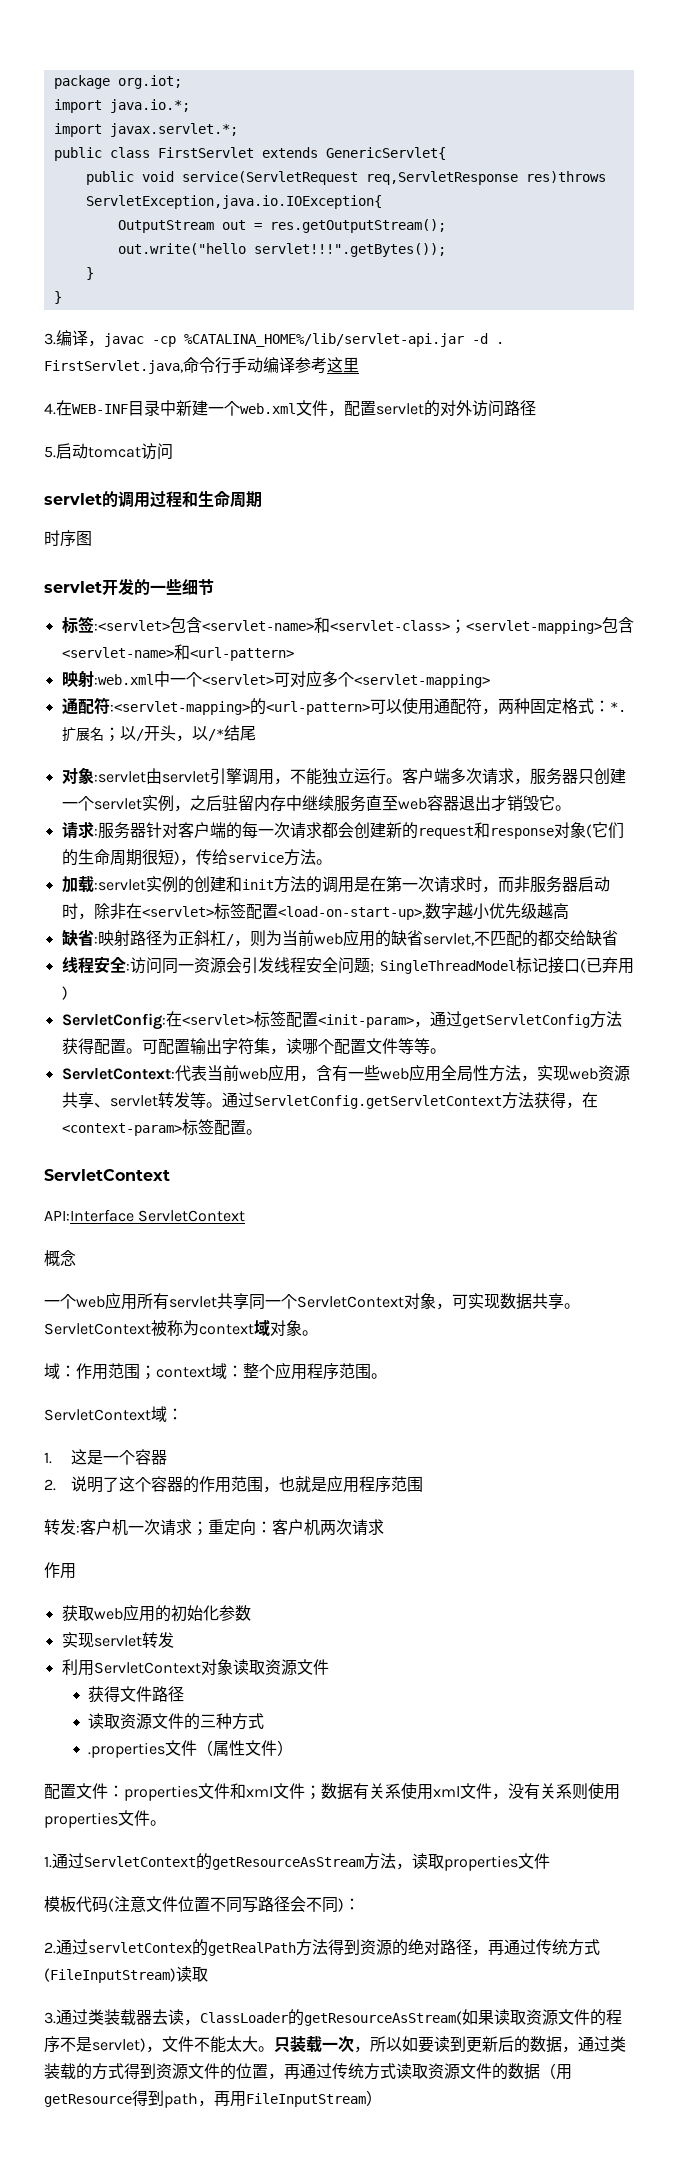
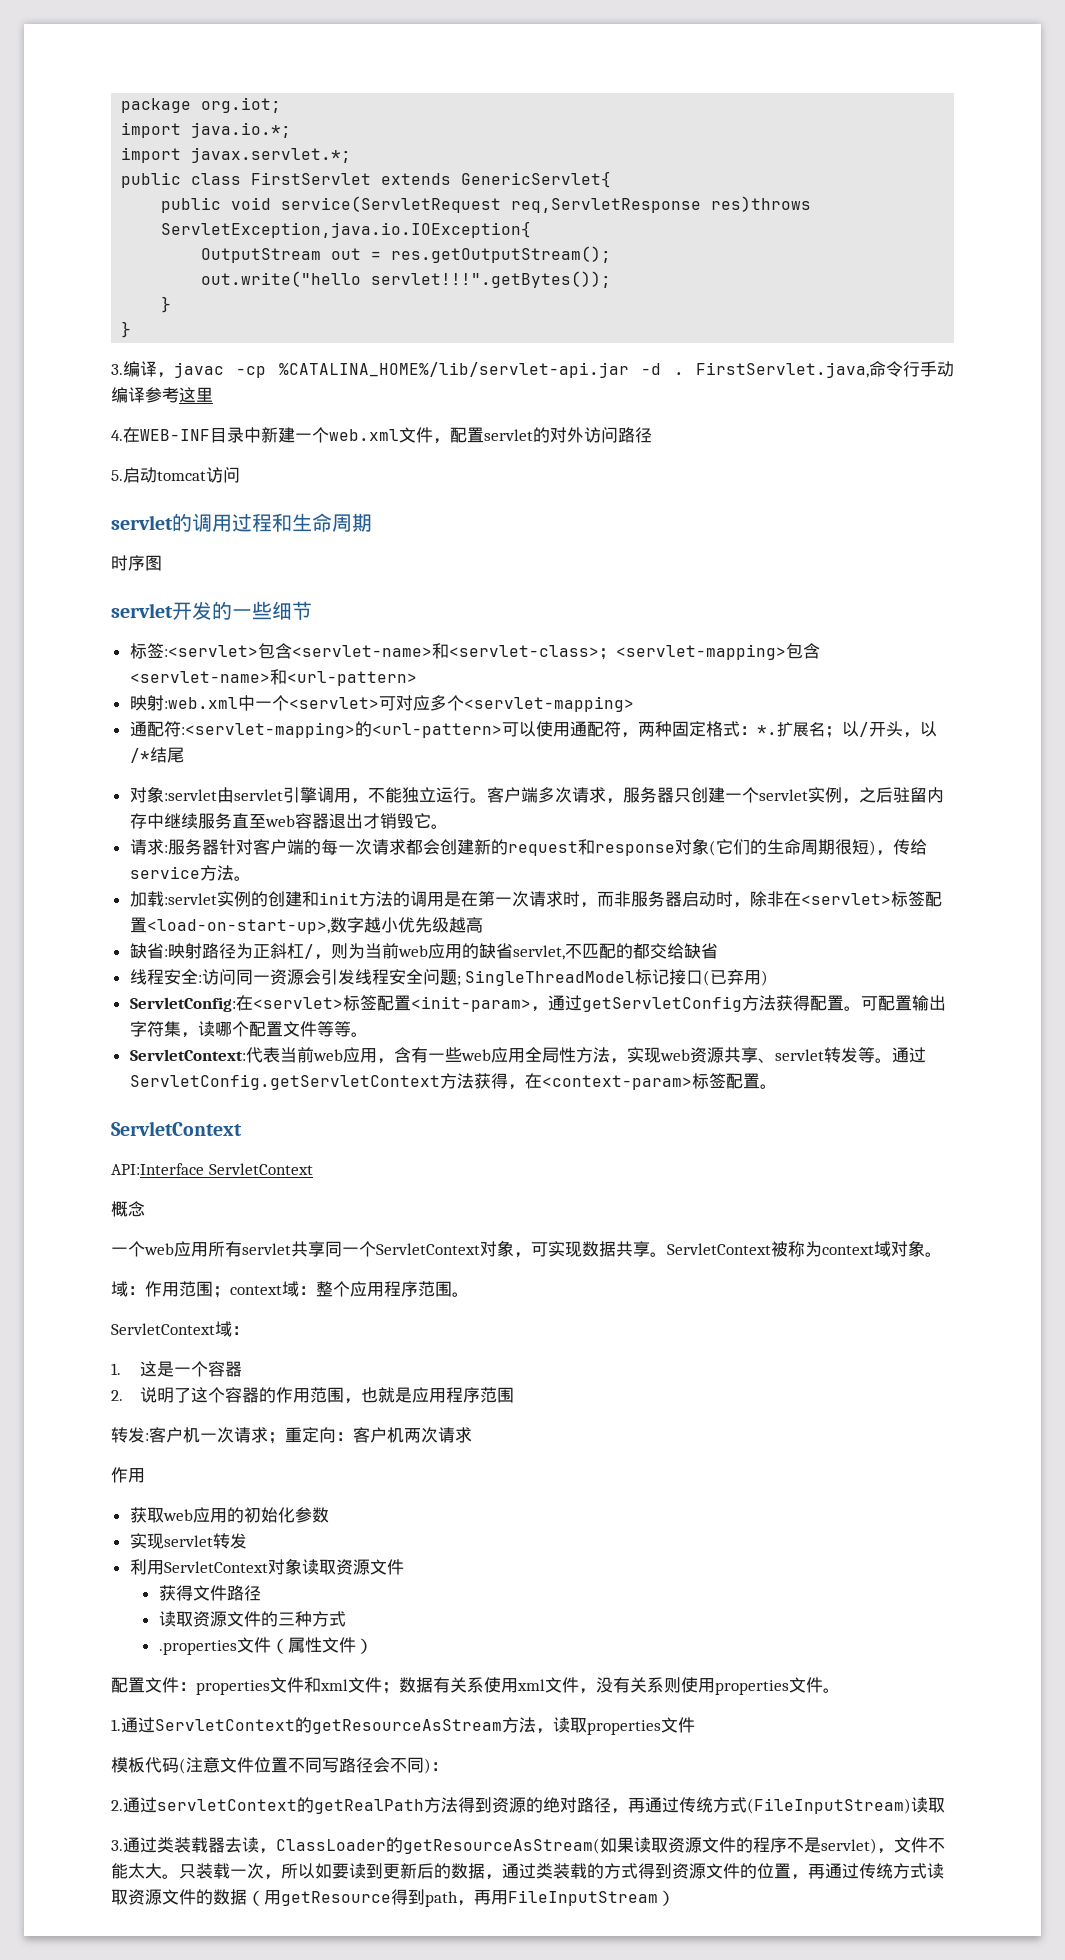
[88,1942,192,1953] servletContex -> [157,1799,297,1811] servletContext

